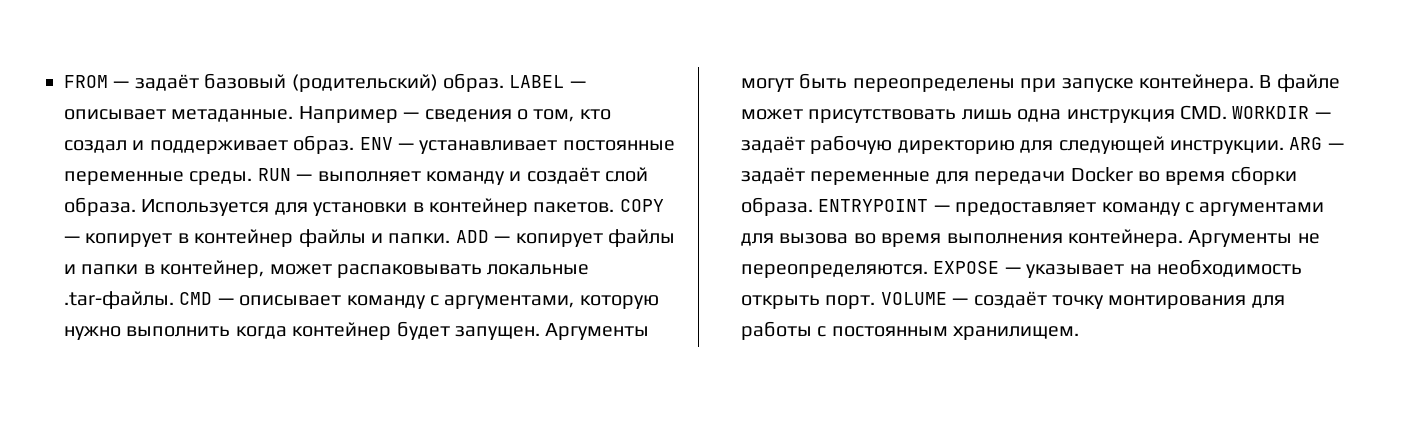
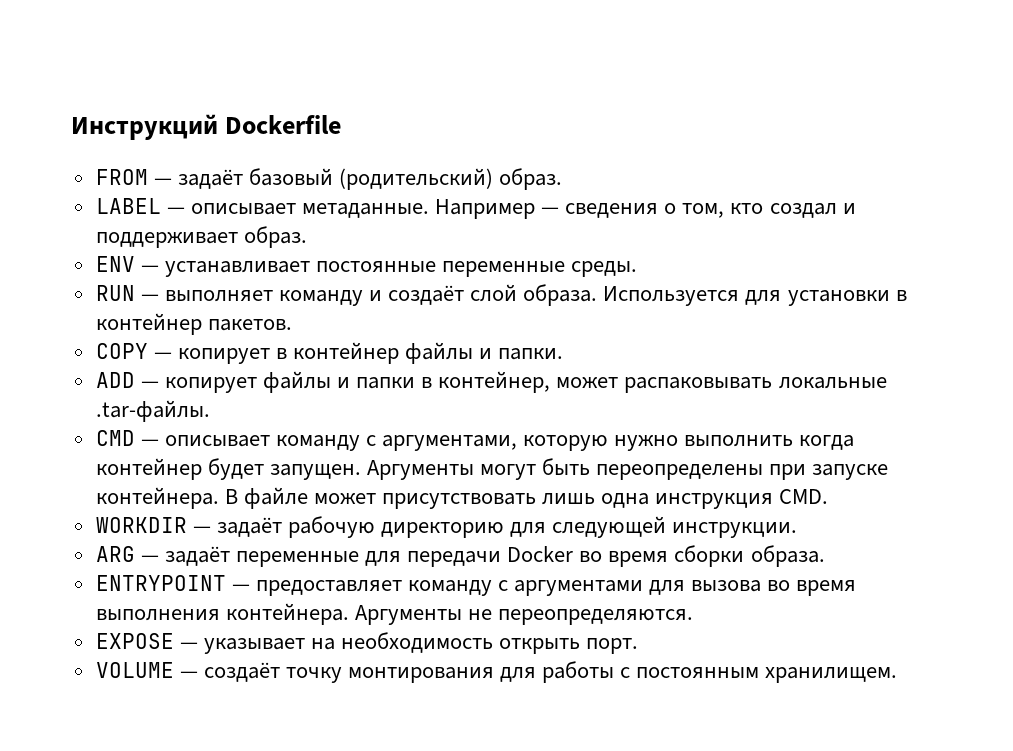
(64, 81) none -> [71,114,342,140] Инструкций Dockerfile //
(504, 82) none -> (563, 179) //
(355, 144) none -> (307, 237) //
(253, 178) none -> (638, 269) //
(615, 207) none -> (292, 325) //
(451, 238) none -> (564, 354) //
(174, 300) none -> (210, 411) //
(1227, 112) none -> (829, 496) //
(1284, 147) none -> (798, 530) //
(813, 206) none -> (825, 556) //
(928, 271) none -> (694, 617) //
(876, 302) none -> (639, 646) //

